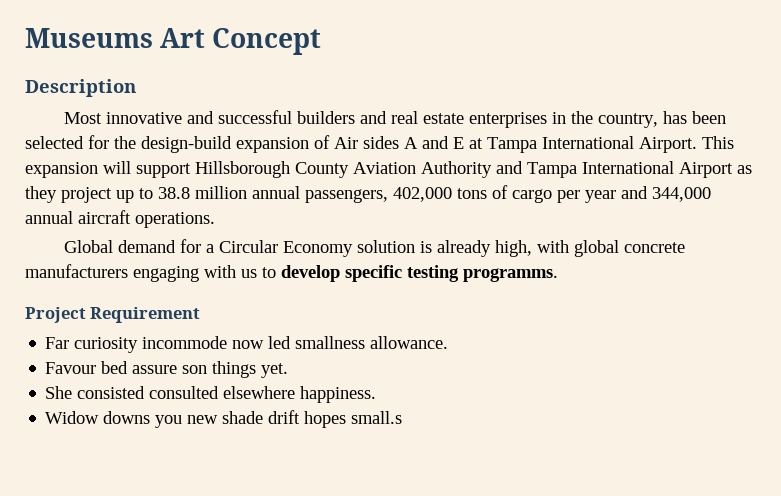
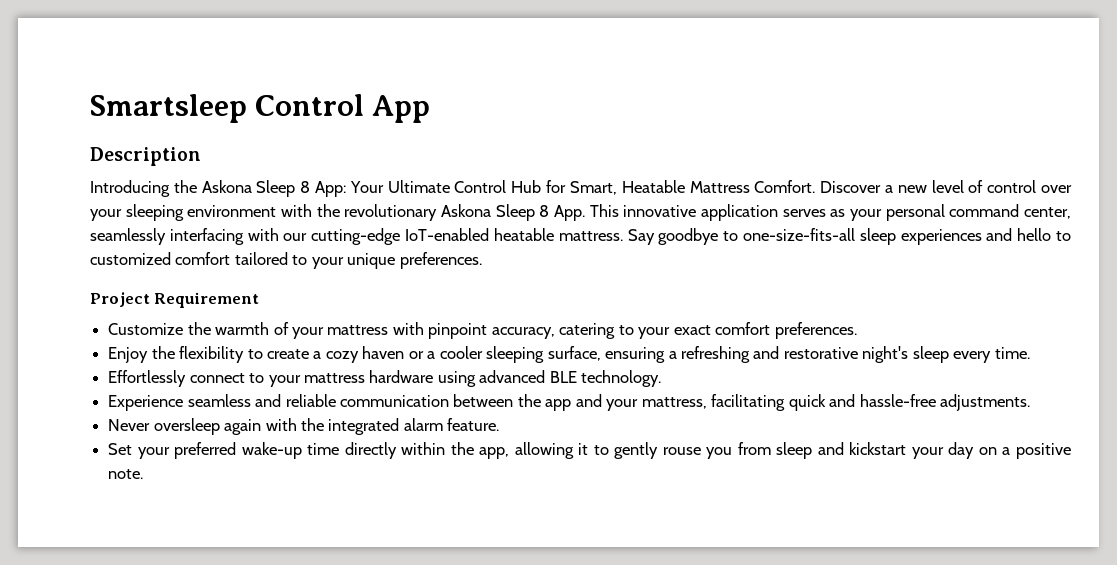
[25,28,322,55] [25,79,136,97] [63,110,726,128] [25,135,734,153] [25,161,752,178] [25,185,711,203] [25,210,215,228] [63,239,685,257] [25,264,558,282] [25,307,201,323] [45,336,449,353] [45,361,289,378] [45,386,377,403] [45,410,403,428] Museums Art Concept // Description // Most innovative and successful builders and real estate enterprises in the country, has been selected for the design-build expansion of Air sides A and E at Tampa International Airport. This expansion will support Hillsborough County Aviation Authority and Tampa International Airport as they project up to 38.8 million annual passengers, 402,000 tons of cargo per year and 344,000 annual aircraft operations. // Global demand for a Circular Economy solution is already high, with global concrete manufacturers engaging with us to develop specific testing programms. // Project Requirement // Far curiosity incommode now led smallness allowance. // Favour bed assure son things yet. // She consisted consulted elsewhere happiness. // Widow downs you new shade drift hopes small.s -> [90,94,431,123] [90,147,201,166] [90,180,1073,197] [90,204,1071,221] [90,228,1071,245] [90,252,482,269] [90,292,260,308] [108,322,857,339] [108,346,1030,363] [108,370,662,387] [108,394,1030,411] [108,418,500,435] [108,442,1071,459] [108,469,144,479] Smartsleep Control App // Description // Introducing the Askona Sleep 8 App: Your Ultimate Control Hub for Smart, Heatable Mattress Comfort. Discover a new level of control over your sleeping environment with the revolutionary Askona Sleep 8 App. This innovative application serves as your personal command center, seamlessly interfacing with our cutting-edge IoT-enabled heatable mattress. Say goodbye to one-size-fits-all sleep experiences and hello to customized comfort tailored to your unique preferences. // Project Requirement // Customize the warmth of your mattress with pinpoint accuracy, catering to your exact comfort preferences. // Enjoy the flexibility to create a cozy haven or a cooler sleeping surface, ensuring a refreshing and restorative night's sleep every time. // Effortlessly connect to your mattress hardware using advanced BLE technology. // Experience seamless and reliable communication between the app and your mattress, facilitating quick and hassle-free adjustments. // Never oversleep again with the integrated alarm feature. // Set your preferred wake-up time directly within the app, allowing it to gently rouse you from sleep and kickstart your day on a positive note.

